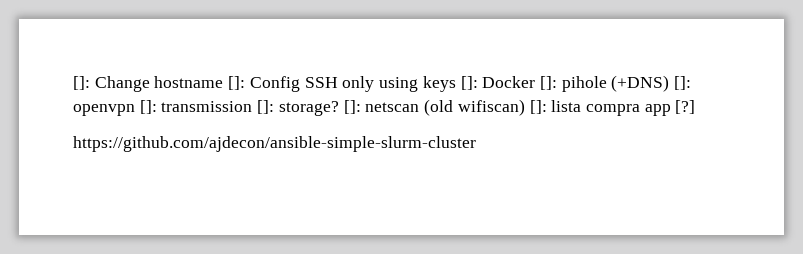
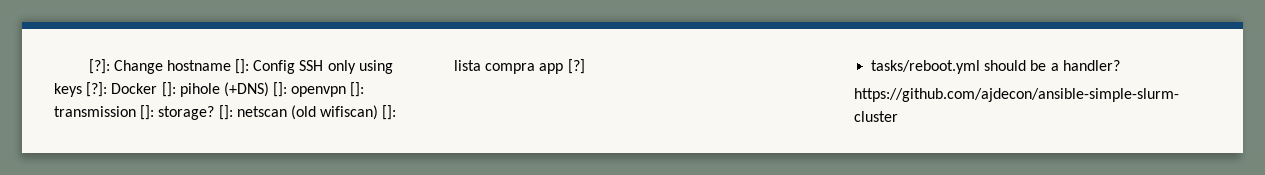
[73,76,90,90] []: -> [88,59,110,74] [?]:
[460,76,478,90] []: -> [86,82,108,97] [?]:
(696, 107) none -> [871,60,1120,74] // tasks/reboot.yml should be a handler?

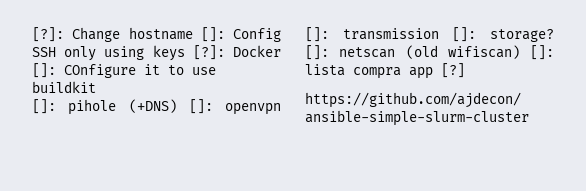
(176, 89) none -> [64,64,216,78] [32,81,96,93] [32,99,56,114] COnfigure it to use buildkit // []:
[871,60,1120,74] // tasks/reboot.yml should be a handler? -> (465, 70) none

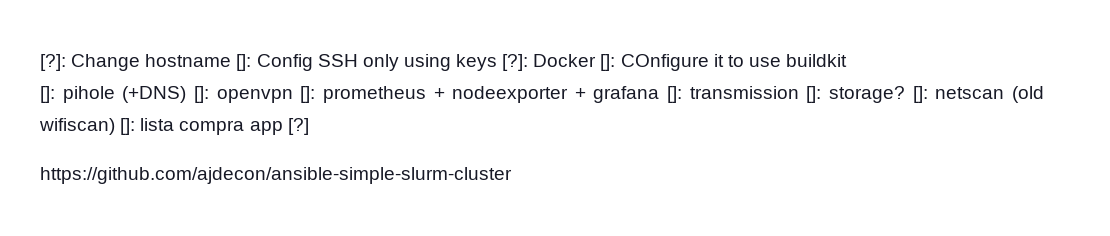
(329, 34) none -> [322,86,683,103] prometheus + nodeexporter + grafana []:

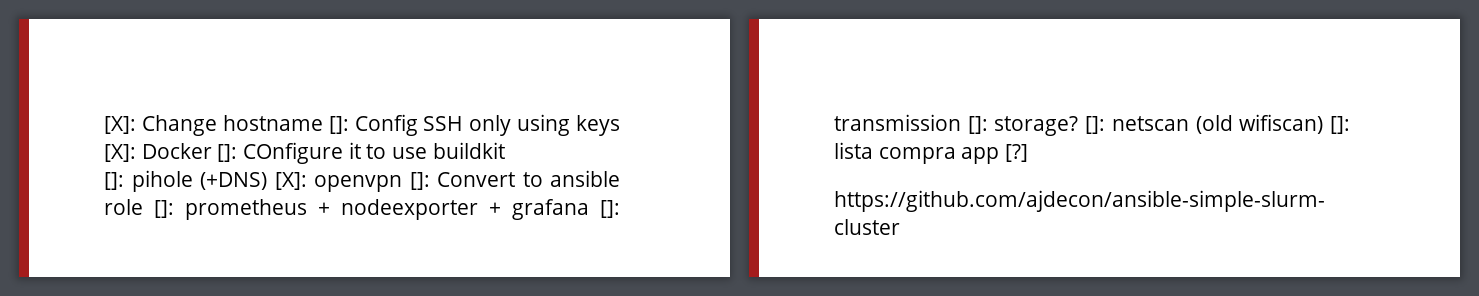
[40,54,66,71] [?]: -> [104,116,136,134] [X]:
[502,54,529,71] [?]: -> [104,144,136,162] [X]:
[193,86,293,103] []: openvpn -> [274,170,620,192] [104,199,143,215] [X]: openvpn []: Convert to ansible role

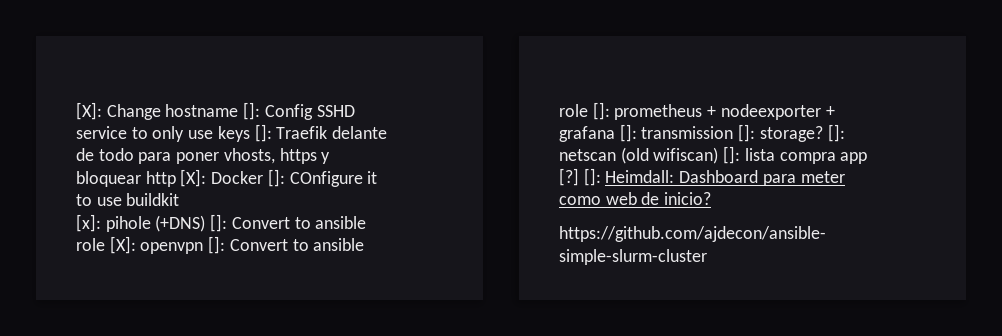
[423,114,620,136] SSH only using keys -> [316,105,355,117] [76,124,388,142] [76,148,331,164] [76,171,176,187] SSHD service to only use keys []: Traefik delante de todo para poner vhosts, https y bloquear http
[104,172,124,190] []: -> [76,214,101,232] [x]:
(267, 181) none -> [210,214,367,232] [76,238,105,251] []: Convert to ansible role
(1029, 153) none -> [583,168,845,186] [559,192,712,205] []: Heimdall: Dashboard para meter como web de inicio?

